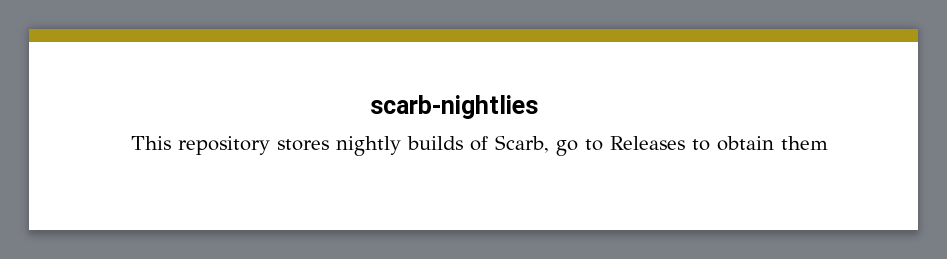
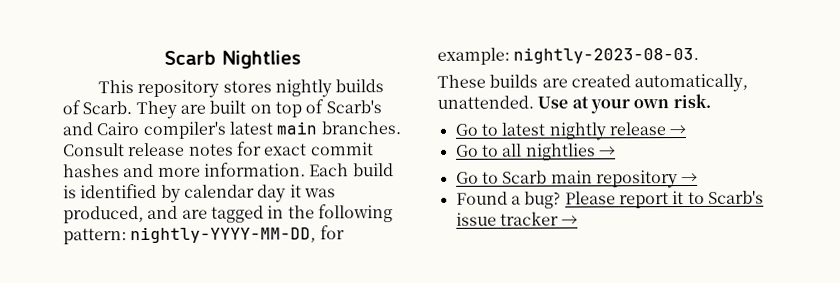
[370,95,538,119] scarb-nightlies -> [163,50,301,69] Scarb Nightlies
[494,135,828,156] Scarb, go to Releases to obtain them -> [82,99,382,120] [62,121,401,140] [63,141,374,157] [63,162,394,178] [63,183,336,203] [63,204,393,224] [63,225,345,245] [437,46,700,65] [437,73,749,93] [437,93,711,114] [454,122,687,141] [455,143,616,161] [455,170,699,189] [455,190,764,209] [455,211,579,226] Scarb. They are built on top of Scarb's and Cairo compiler's latest main branches. Consult release notes for exact commit hashes and more information. Each build is identified by calendar day it was produced, and are tagged in the following pattern: nightly-YYYY-MM-DD, for example: nightly-2023-08-03. // These builds are created automatically, unattended. Use at your own risk. // Go to latest nightly release → // Go to all nightlies → // Go to Scarb main repository → // Found a bug? Please report it to Scarb's issue tracker →

